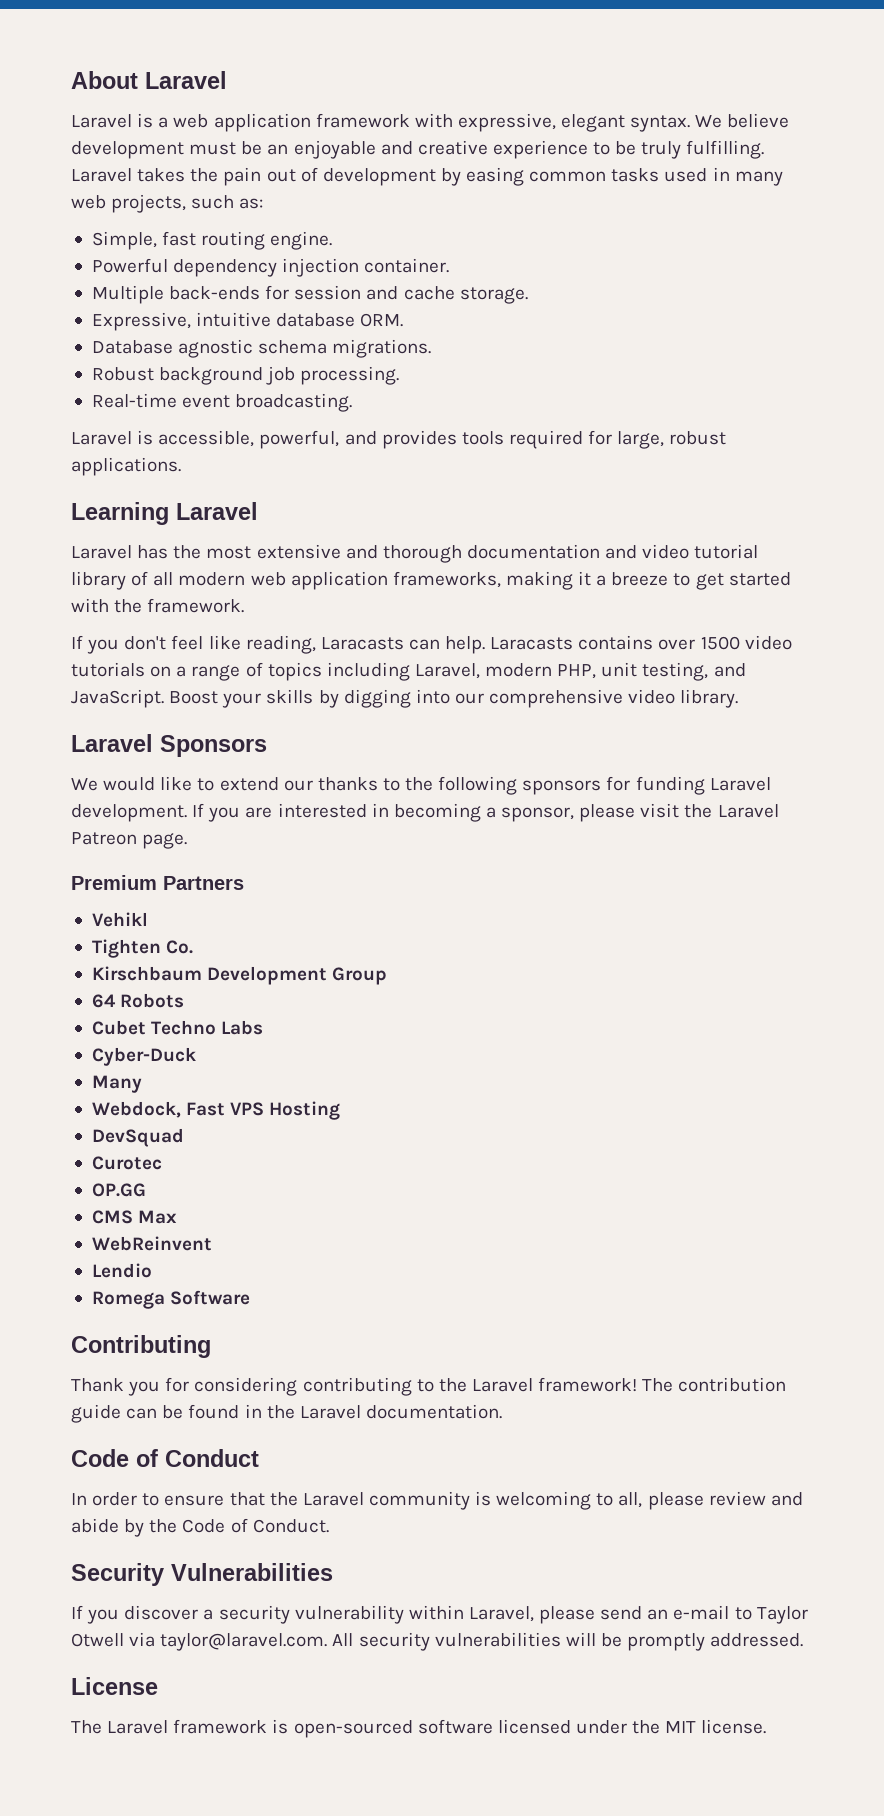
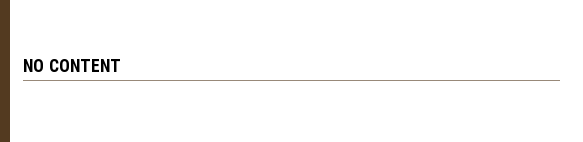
[71,71,227,89] [71,113,790,132] [71,140,765,159] [71,167,783,186] [71,194,264,213] [91,231,333,250] [91,258,450,277] [91,285,528,304] [91,312,404,331] [91,339,432,358] [91,366,400,385] [91,393,353,412] [71,430,727,449] [71,457,181,476] [71,502,258,525] [71,544,759,563] [71,571,791,590] [71,598,245,613] [71,635,792,654] [71,662,746,681] [71,689,739,708] [71,734,267,757] [71,776,771,795] [71,803,779,822] [71,832,188,849] [71,875,244,890] [91,912,148,927] [91,939,194,958] [91,966,388,985] [91,993,185,1008] [91,1020,264,1035] [91,1047,196,1066] [91,1075,142,1093] [91,1101,341,1120] [91,1128,184,1147] [91,1156,162,1170] [91,1183,146,1197] [91,1210,178,1224] [91,1236,212,1251] [91,1263,152,1278] [91,1290,251,1309] [71,1335,211,1358] [71,1377,787,1396] [71,1404,502,1423] [71,1449,259,1467] [71,1491,803,1510] [71,1518,329,1537] [71,1563,333,1586] [71,1605,808,1624] [71,1632,804,1651] [71,1677,158,1695] [71,1719,767,1738] About Laravel // Laravel is a web application framework with expressive, elegant syntax. We believe development must be an enjoyable and creative experience to be truly fulfilling. Laravel takes the pain out of development by easing common tasks used in many web projects, such as: // Simple, fast routing engine. // Powerful dependency injection container. // Multiple back-ends for session and cache storage. // Expressive, intuitive database ORM. // Database agnostic schema migrations. // Robust background job processing. // Real-time event broadcasting. // Laravel is accessible, powerful, and provides tools required for large, robust applications. // Learning Laravel // Laravel has the most extensive and thorough documentation and video tutorial library of all modern web application frameworks, making it a breeze to get started with the framework. // If you don't feel like reading, Laracasts can help. Laracasts contains over 1500 video tutorials on a range of topics including Laravel, modern PHP, unit testing, and JavaScript. Boost your skills by digging into our comprehensive video library. // Laravel Sponsors // We would like to extend our thanks to the following sponsors for funding Laravel development. If you are interested in becoming a sponsor, please visit the Laravel Patreon page. // Premium Partners // Vehikl // Tighten Co. // Kirschbaum Development Group // 64 Robots // Cubet Techno Labs // Cyber-Duck // Many // Webdock, Fast VPS Hosting // DevSquad // Curotec // OP.GG // CMS Max // WebReinvent // Lendio // Romega Software // Contributing // Thank you for considering contributing to the Laravel framework! The contribution guide can be found in the Laravel documentation. // Code of Conduct // In order to ensure that the Laravel community is welcoming to all, please review and abide by the Code of Conduct. // Security Vulnerabilities // If you discover a security vulnerability within Laravel, please send an e-mail to Taylor Otwell via taylor@laravel.com. All security vulnerabilities will be promptly addressed. // License // The Laravel framework is open-sourced software licensed under the MIT license. -> [23,59,121,72] NO CONTENT

